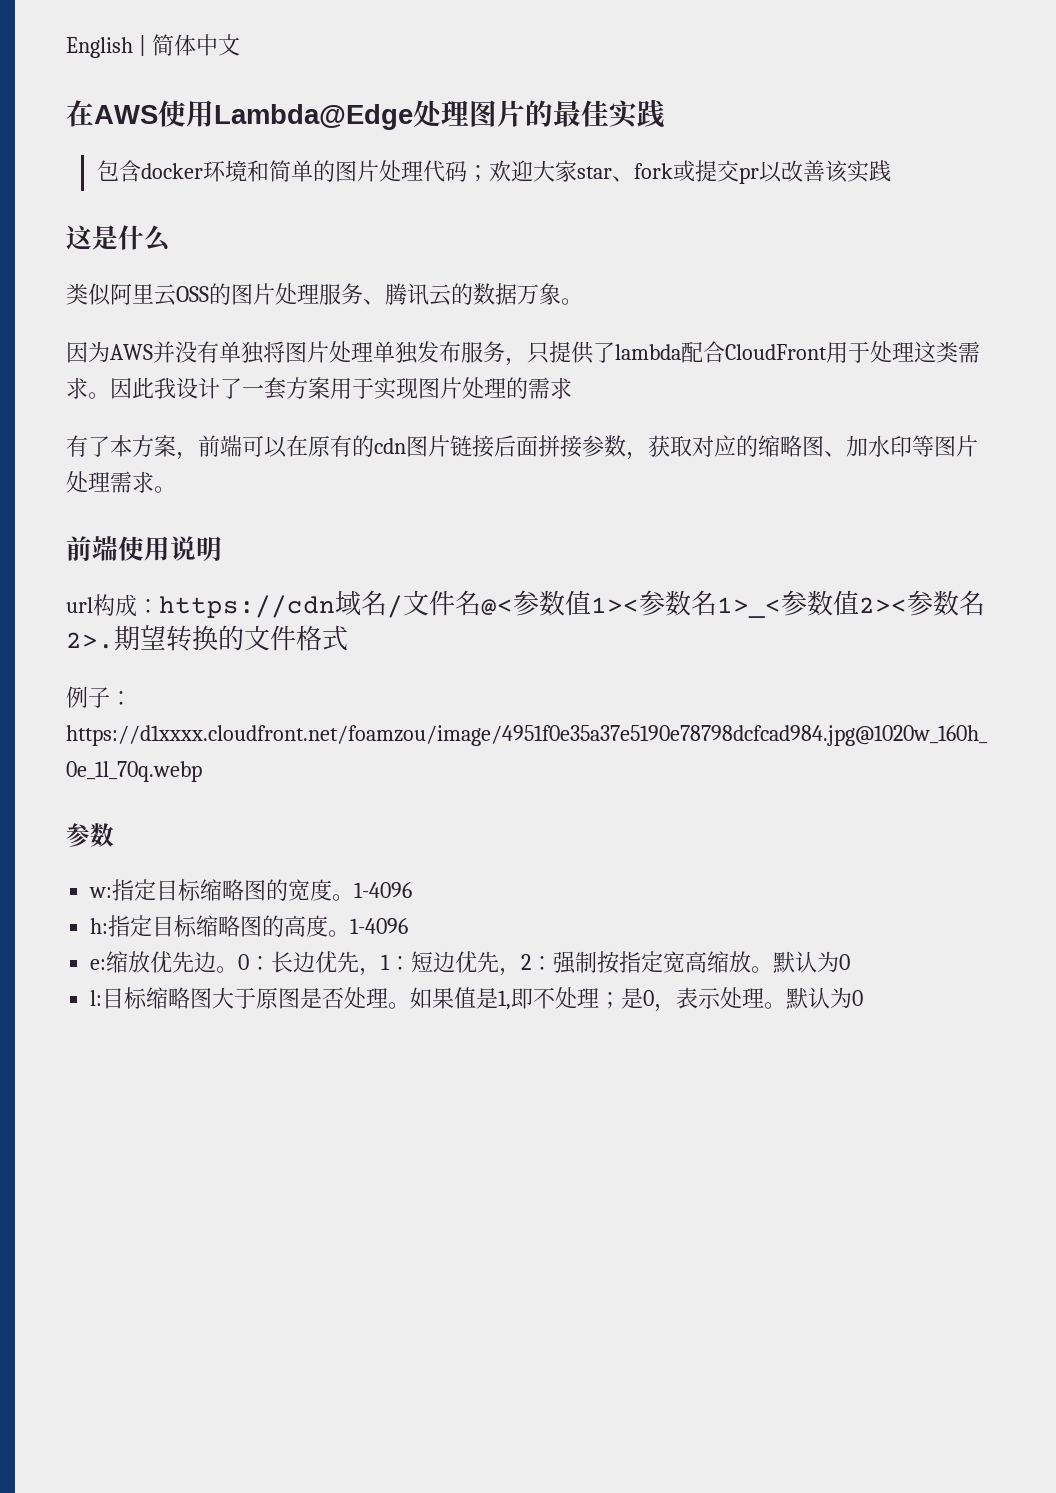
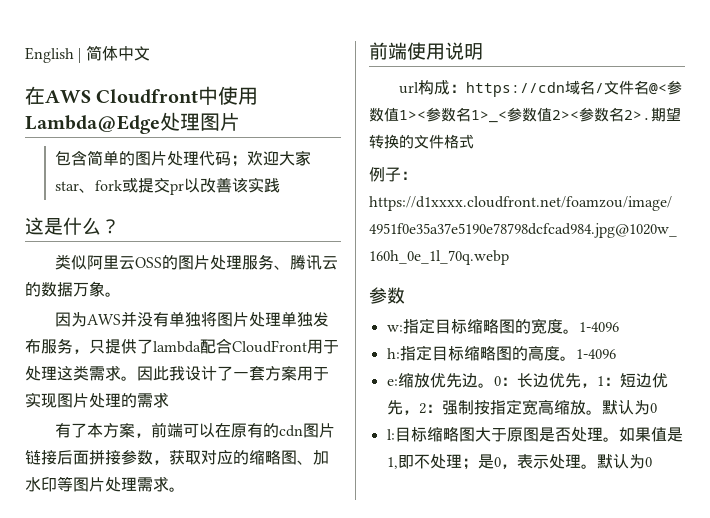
(158, 114) none -> [96,86,219,105] Cloudfront中
[525,99,665,128] 的最佳实践 -> (240, 121) none
[140,160,269,182] docker环境和 -> (87, 158) none
(171, 238) none -> [101,219,120,234] ？

